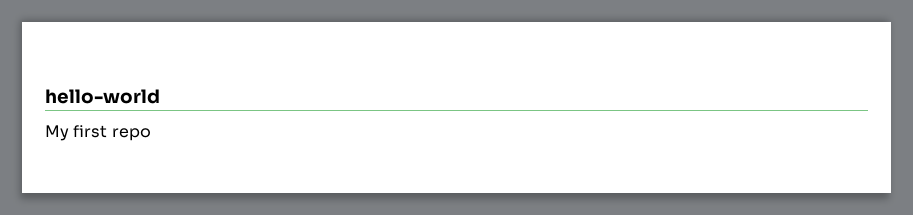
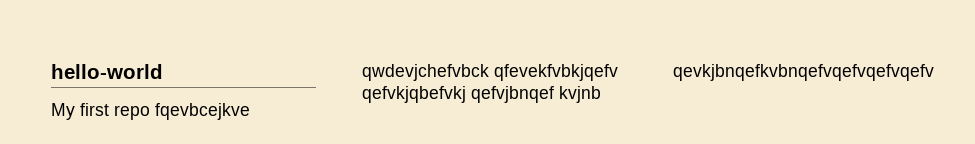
(151, 134) none -> [155,103,250,120] [362,64,618,81] [362,86,601,103] [673,64,934,81] fqevbcejkve qwdevjchefvbck qfevekfvbkjqefv qefvkjqbefvkj qefvjbnqef kvjnb qevkjbnqefkvbnqefvqefvqefvqefv

